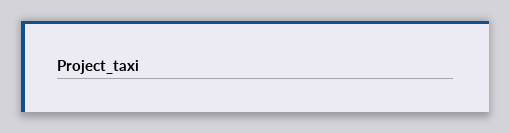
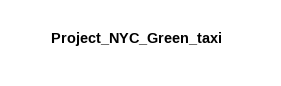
[57,60,139,74] Project_taxi -> [51,32,222,46] Project_NYC_Green_taxi

